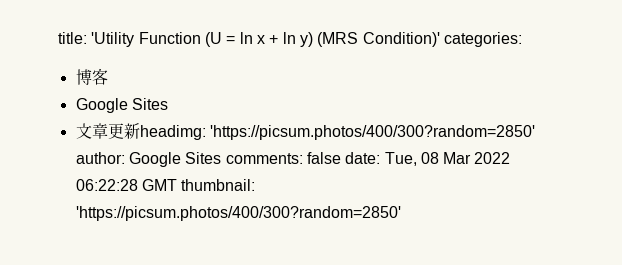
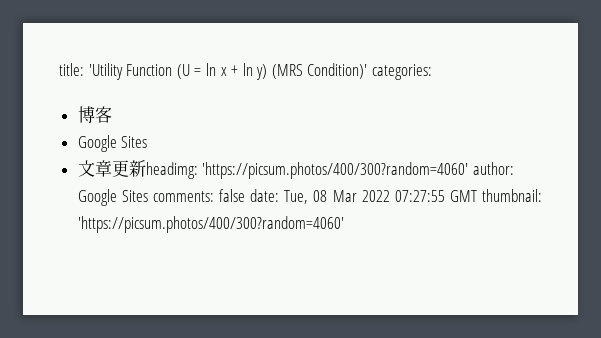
[209,125,535,140] 'https://picsum.photos/400/300?random=2850' -> [202,162,469,179] 'https://picsum.photos/400/300?random=4060'
[75,179,138,191] 06:22:28 -> [394,190,445,202] 07:27:55
[75,206,401,221] 'https://picsum.photos/400/300?random=2850' -> [77,216,344,233] 'https://picsum.photos/400/300?random=4060'

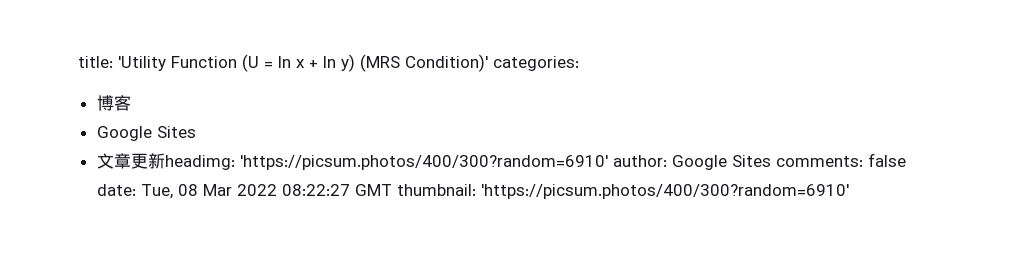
[202,162,469,179] 'https://picsum.photos/400/300?random=4060' -> [239,155,608,170] 'https://picsum.photos/400/300?random=6910'
[394,190,445,202] 07:27:55 -> [281,184,350,196] 08:22:27
[77,216,344,233] 'https://picsum.photos/400/300?random=4060' -> [480,184,849,199] 'https://picsum.photos/400/300?random=6910'

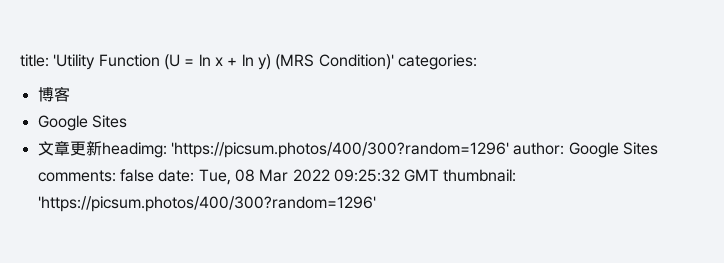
[239,155,608,170] 'https://picsum.photos/400/300?random=6910' -> [170,142,509,158] 'https://picsum.photos/400/300?random=1296'
[281,184,350,196] 08:22:27 -> [333,169,400,182] 09:25:32
[480,184,849,199] 'https://picsum.photos/400/300?random=6910' -> [37,196,376,212] 'https://picsum.photos/400/300?random=1296'

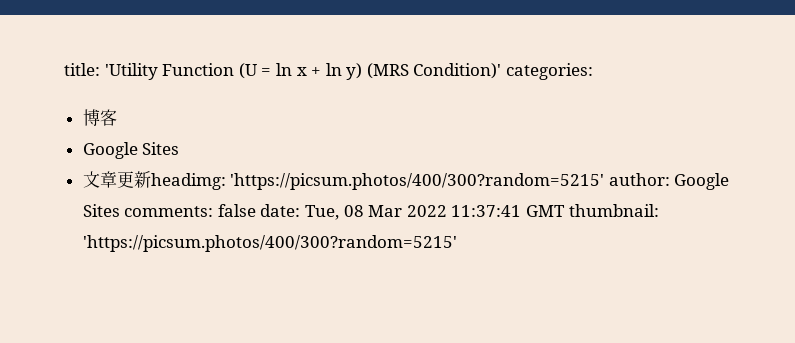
[170,142,509,158] 'https://picsum.photos/400/300?random=1296' -> [230,173,605,190] 'https://picsum.photos/400/300?random=5215'
[333,169,400,182] 09:25:32 -> [451,205,522,217] 11:37:41
[37,196,376,212] 'https://picsum.photos/400/300?random=1296' -> [82,235,457,252] 'https://picsum.photos/400/300?random=5215'

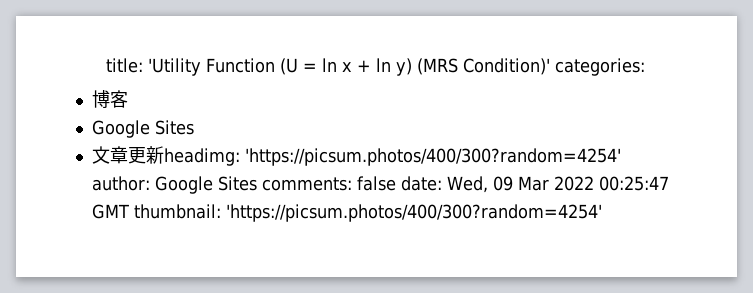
[230,173,605,190] 'https://picsum.photos/400/300?random=5215' -> [244,148,621,166] 'https://picsum.photos/400/300?random=4254'
[305,205,364,220] Tue, 08 -> [446,176,513,193] Wed, 09
[451,205,522,217] 11:37:41 -> [598,176,669,191] 00:25:47
[82,235,457,252] 'https://picsum.photos/400/300?random=5215' -> [225,204,602,222] 'https://picsum.photos/400/300?random=4254'

